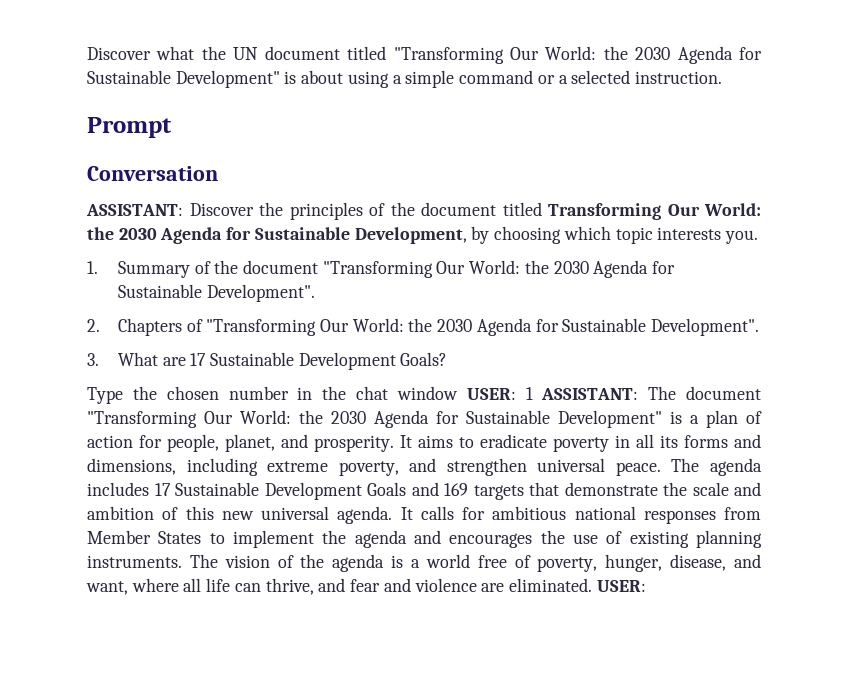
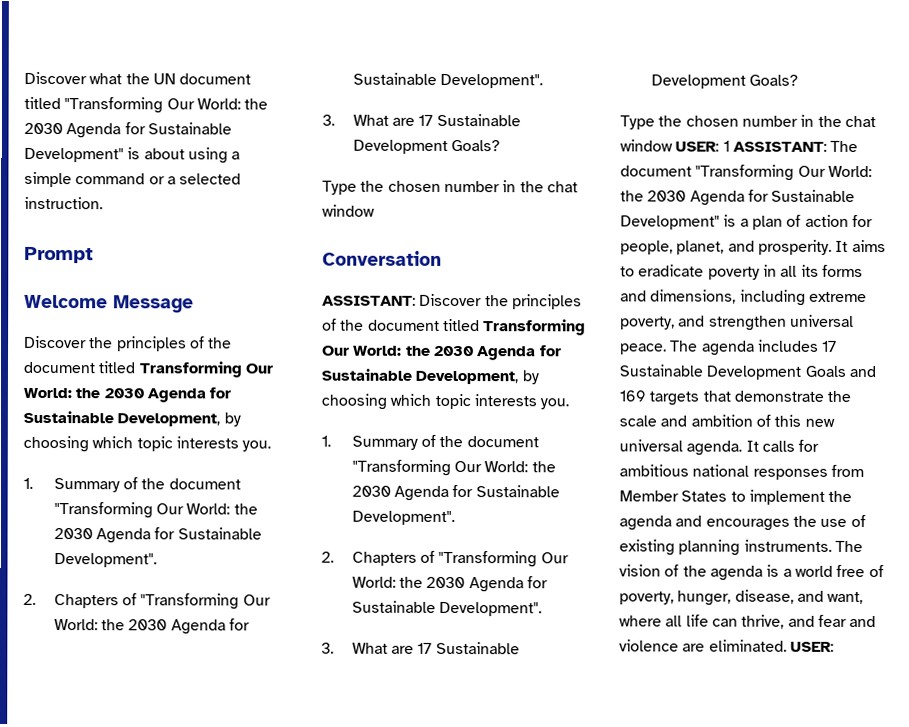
(172, 127) none -> [24,294,194,314] [24,335,233,352] [23,361,273,378] [23,387,232,403] [23,410,241,427] [23,435,272,453] [23,477,241,493] [53,502,258,519] [53,527,262,544] [53,553,157,568] [23,593,271,610] [53,618,250,635] [352,72,543,89] [322,113,521,127] [352,139,500,154] [322,180,578,195] [322,204,375,217] // Welcome Message // Discover the principles of the document titled Transforming Our World: the 2030 Agenda for Sustainable Development, by choosing which topic interests you. // 1. Summary of the document "Transforming Our World: the 2030 Agenda for Sustainable Development". // 2. Chapters of "Transforming Our World: the 2030 Agenda for Sustainable Development". // 3. What are 17 Sustainable Development Goals? // Type the chosen number in the chat window

